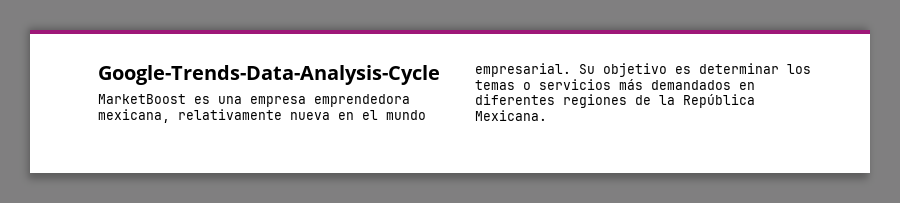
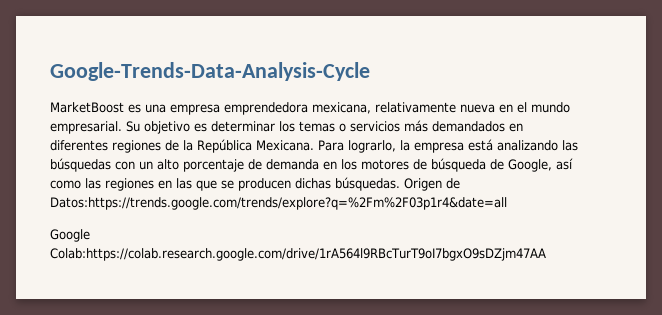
(547, 115) none -> [318,139,578,153] [50,158,573,172] [50,177,460,191] [50,197,507,210] [50,229,90,242] [50,248,546,261] Para lograrlo, la empresa está analizando las búsquedas con un alto porcentaje de demanda en los motores de búsqueda de Google, así como las regiones en las que se producen dichas búsquedas. Origen de Datos:https://trends.google.com/trends/explore?q=%2Fm%2F03p1r4&date=all // Google Colab:https://colab.research.google.com/drive/1rA564l9RBcTurT9oI7bgxO9sDZjm47AA

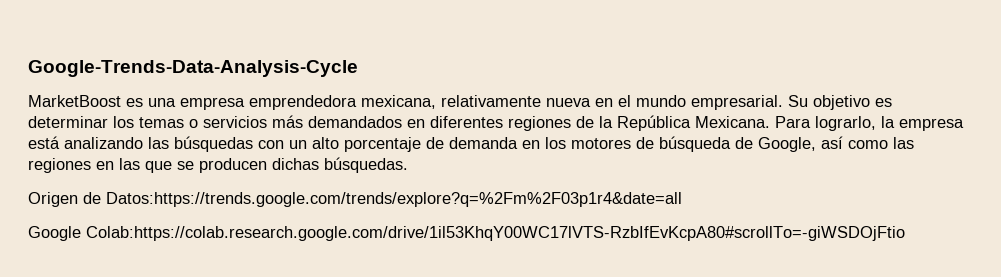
(400, 184) none -> (408, 165) //
[50,248,546,261] Colab:https://colab.research.google.com/drive/1rA564l9RBcTurT9oI7bgxO9sDZjm47AA -> [86,226,905,241] Colab:https://colab.research.google.com/drive/1il53KhqY00WC17lVTS-RzbIfEvKcpA80#scrollTo=-giWSDOjFtio

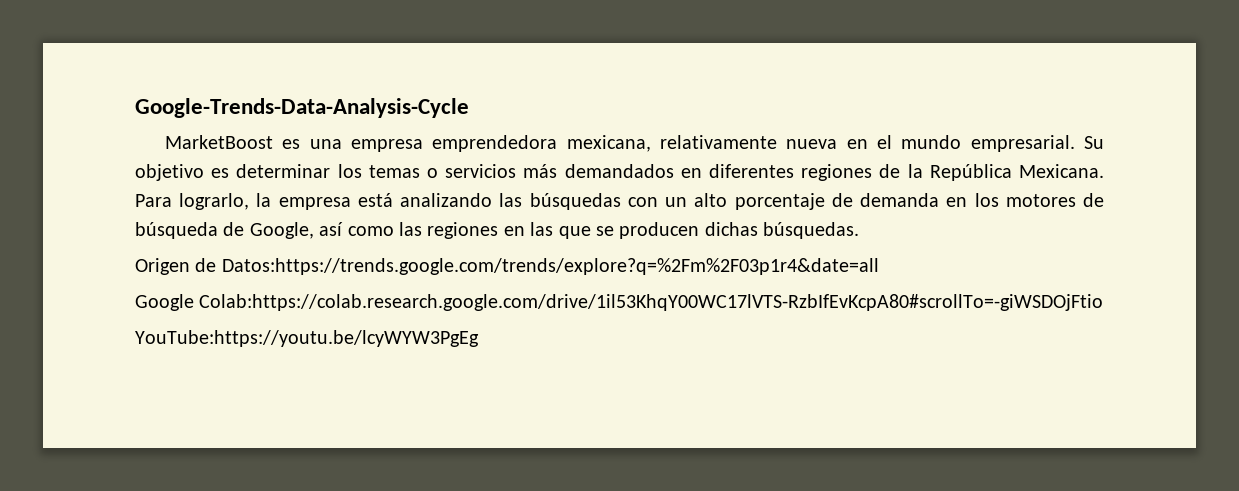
(905, 233) none -> [135,330,479,347] // YouTube:https://youtu.be/lcyWYW3PgEg

